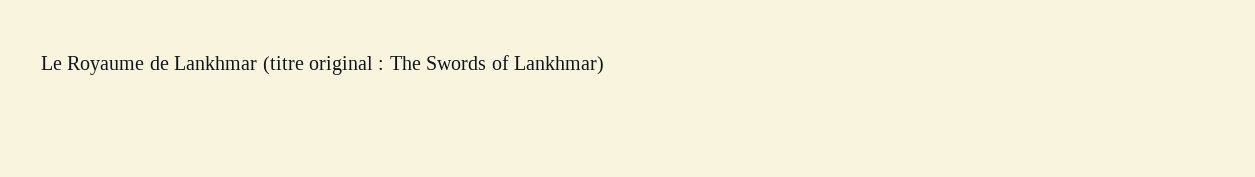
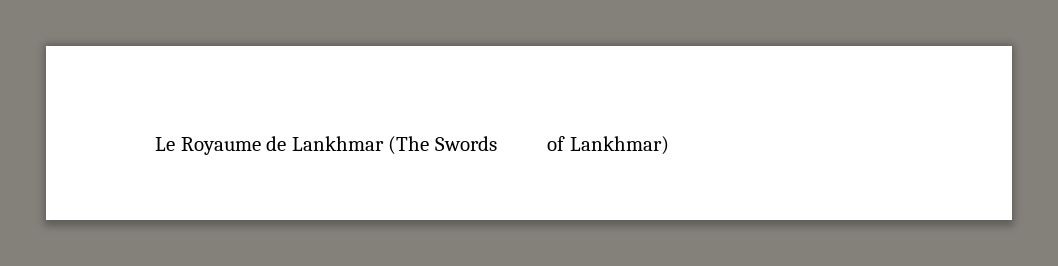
[262,56,421,75] (titre original : The -> [388,136,430,155] (The

